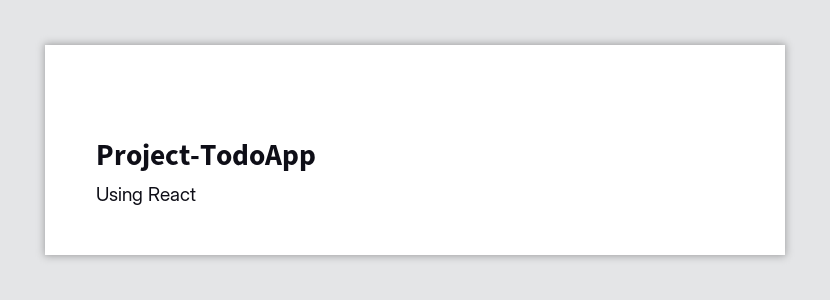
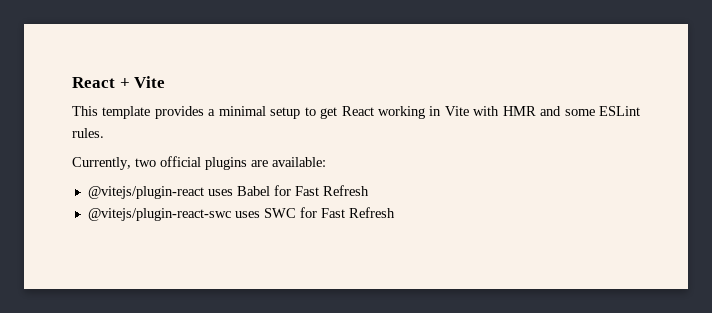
[96,143,316,171] [96,187,197,205] Project-TodoApp // Using React -> [72,76,166,88] [72,106,640,119] [72,128,104,138] [72,156,326,170] [87,185,369,199] [87,207,395,221] React + Vite // This template provides a minimal setup to get React working in Vite with HMR and some ESLint rules. // Currently, two official plugins are available: // @vitejs/plugin-react uses Babel for Fast Refresh // @vitejs/plugin-react-swc uses SWC for Fast Refresh

